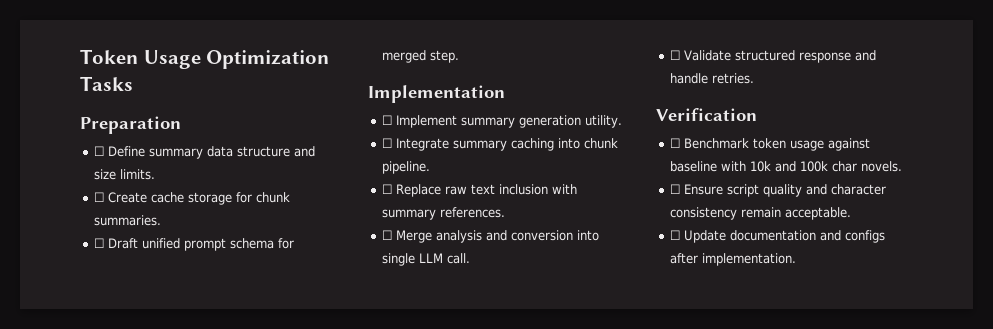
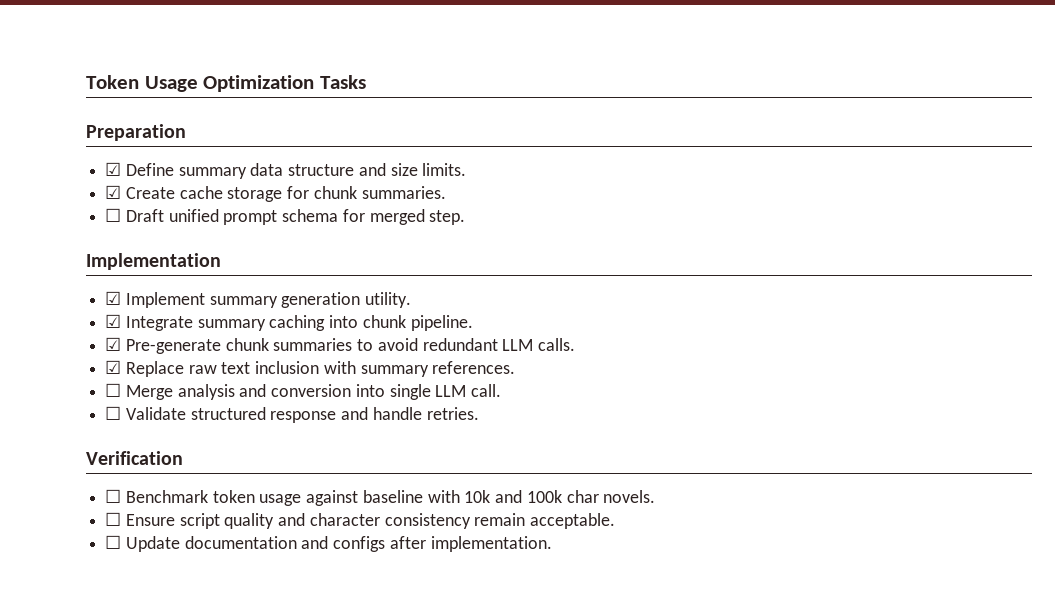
[94,146,105,156] ☐ -> [105,162,122,176] ☑
[94,192,105,202] ☐ -> [105,185,122,199] ☑
[382,115,393,125] ☐ -> [105,291,122,305] ☑
[382,138,393,148] ☐ -> [105,314,122,328] ☑
[382,184,393,194] ☐ -> [105,337,576,354] [105,360,122,374] ☑ Pre-generate chunk summaries to avoid redundant LLM calls. // ☑

